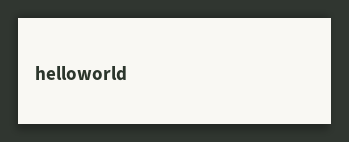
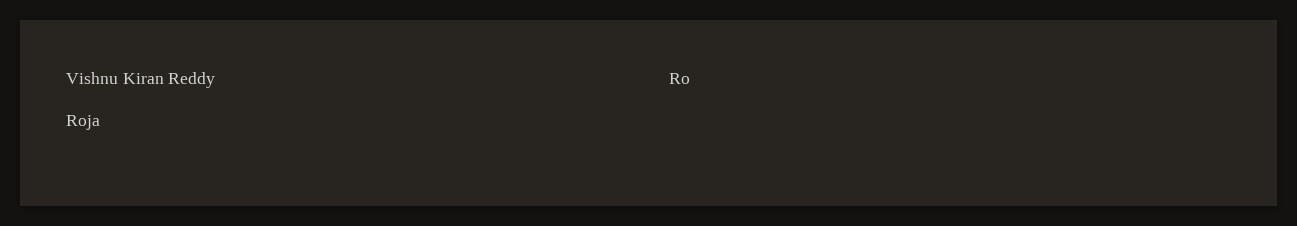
[35,66,127,81] helloworld -> [66,72,216,88] [66,115,100,130] [669,73,690,84] Vishnu Kiran Reddy // Roja // Ro

